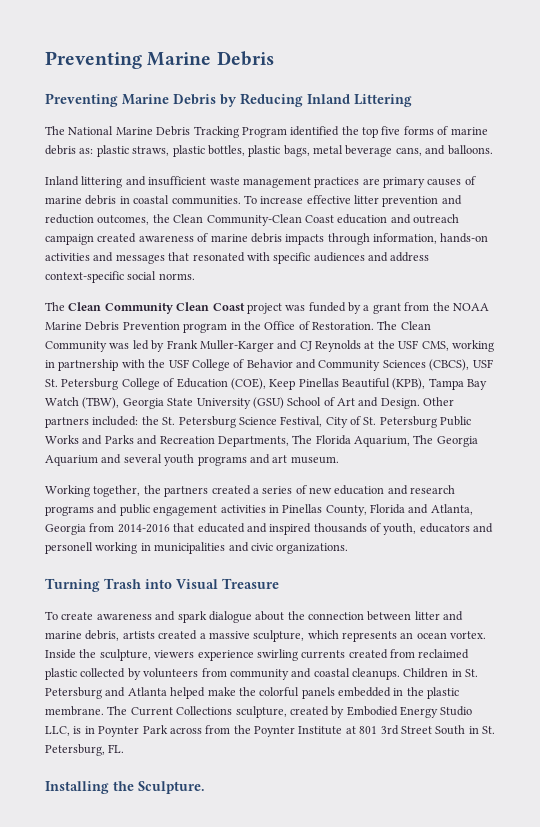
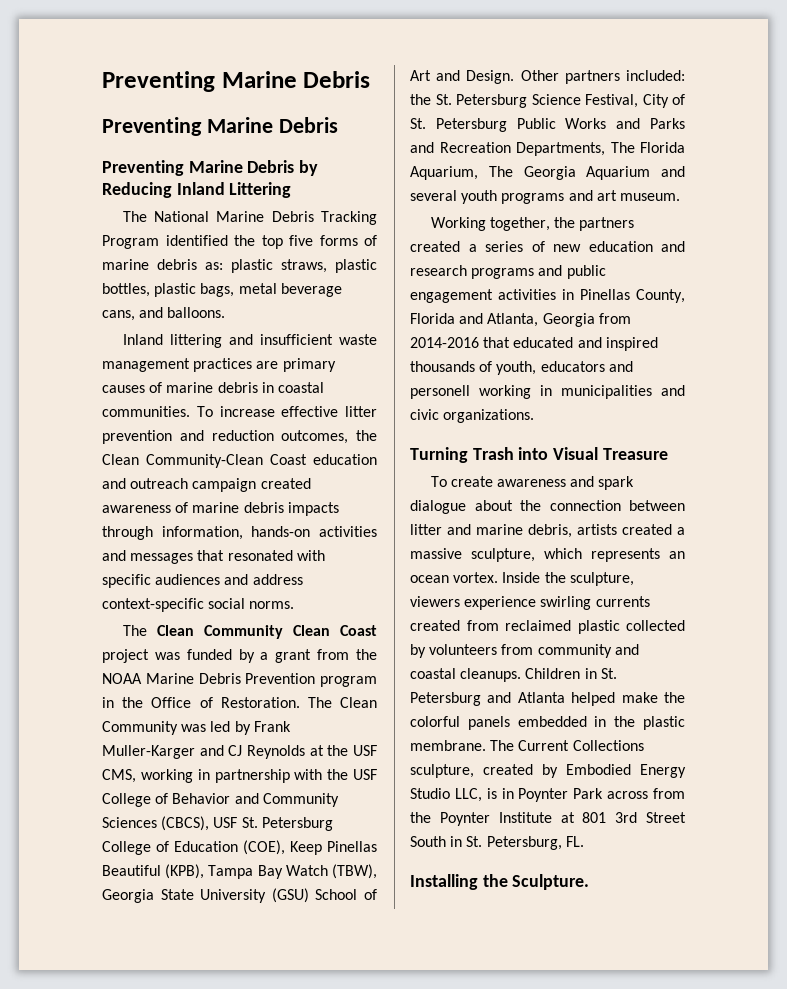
[45,51,274,69] [45,93,216,107] Preventing Marine Debris // Preventing Marine Debris -> [102,71,371,92] [102,117,338,136] [102,160,295,176] Preventing Marine Debris // Preventing Marine Debris // Preventing Marine Debris

